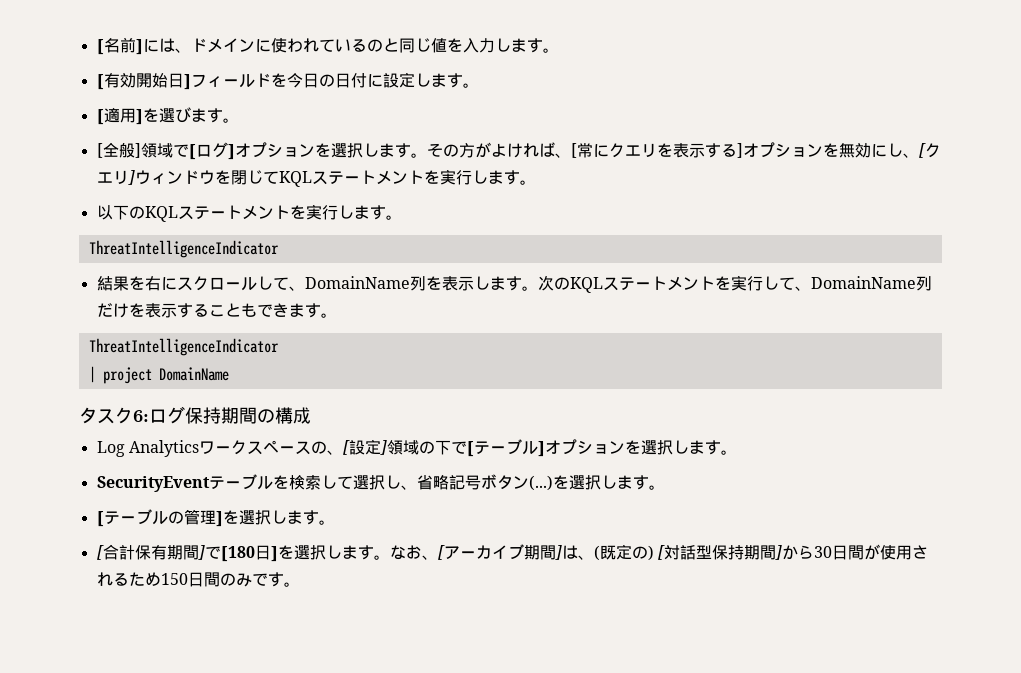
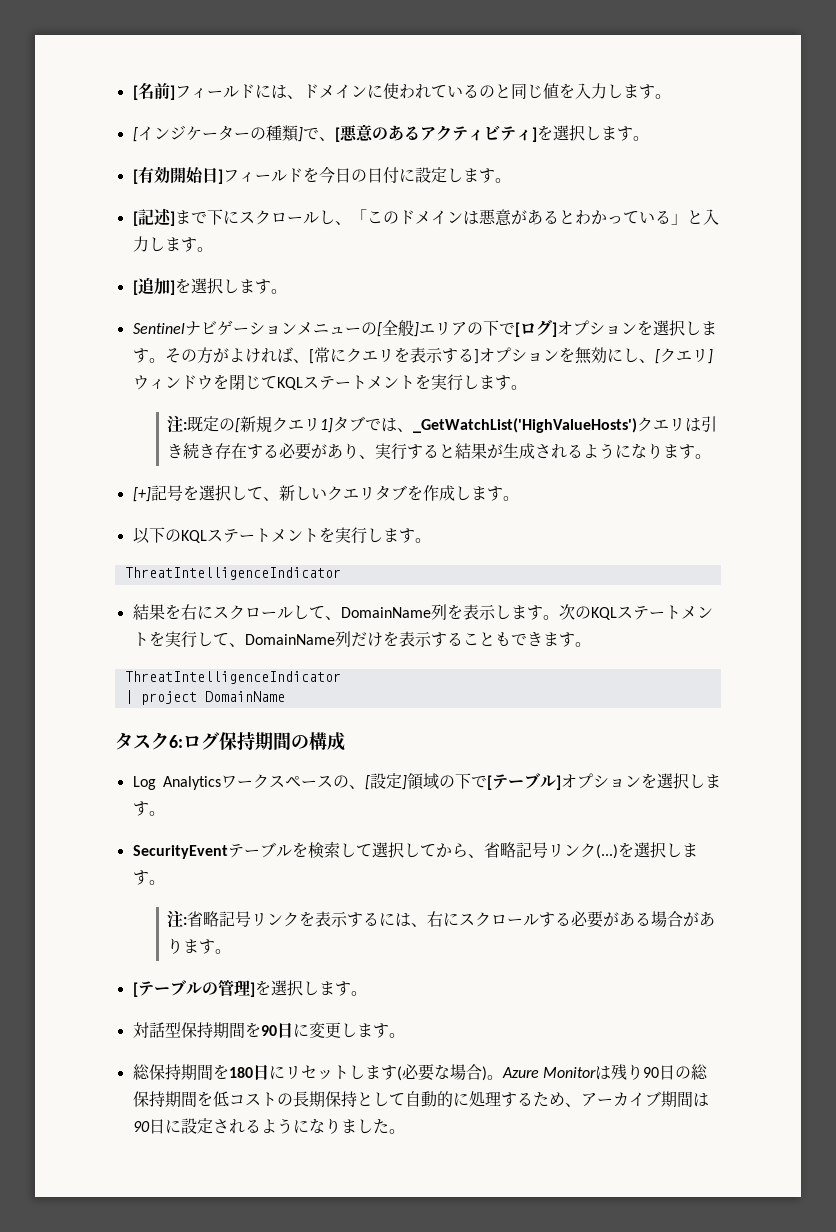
(143, 47) none -> [174,84,255,99] フィールド
(559, 50) none -> [132,124,649,142] // [インジケーターの種類]で、[悪意のあるアクティビティ]を選択します。
[103,107,239,125] [96,142,173,158] 適用]を選びます。 // [全般]領域 -> [137,208,719,226] [132,236,213,252] [132,277,287,295] [132,320,499,337] 記述]まで下にスクロールし、「このドメインは悪意があるとわかっている」と入力します。 // [追加]を選択します。 // Sentinelナビゲーションメニューの[全般]エリアの下
(536, 182) none -> [167,415,718,433] [167,443,712,460] [132,485,519,502] // 注:既定の[新規クエリ1]タブでは、_GetWatchList('HighValueHosts')クエリは引き続き存在する必要があり、実行すると結果が生成されるようになります。 // [+]記号を選択して、新しいクエリタブを作成します。
(401, 482) none -> [419,843,468,858] てから
[480,474,529,490] ボタン -> [547,843,596,858] リンク
(665, 487) none -> [167,910,716,928] [167,938,232,954] // 注:省略記号リンクを表示するには、右にスクロールする必要がある場合があります。
[96,544,928,562] [96,572,284,587] [合計保有期間]で[180日]を選択します。なお、[アーカイブ期間]は、(既定の) [対話型保持期間]から30日間が使用されるため150日間のみです -> [132,1022,405,1038] [132,1064,708,1081] [132,1091,709,1107] [132,1118,389,1134] 対話型保持期間を90日に変更します。 // 総保持期間を180日にリセットします(必要な場合)。Azure Monitorは残り90日の総保持期間を低コストの長期保持として自動的に処理するため、アーカイブ期間は90日に設定されるようになりました

